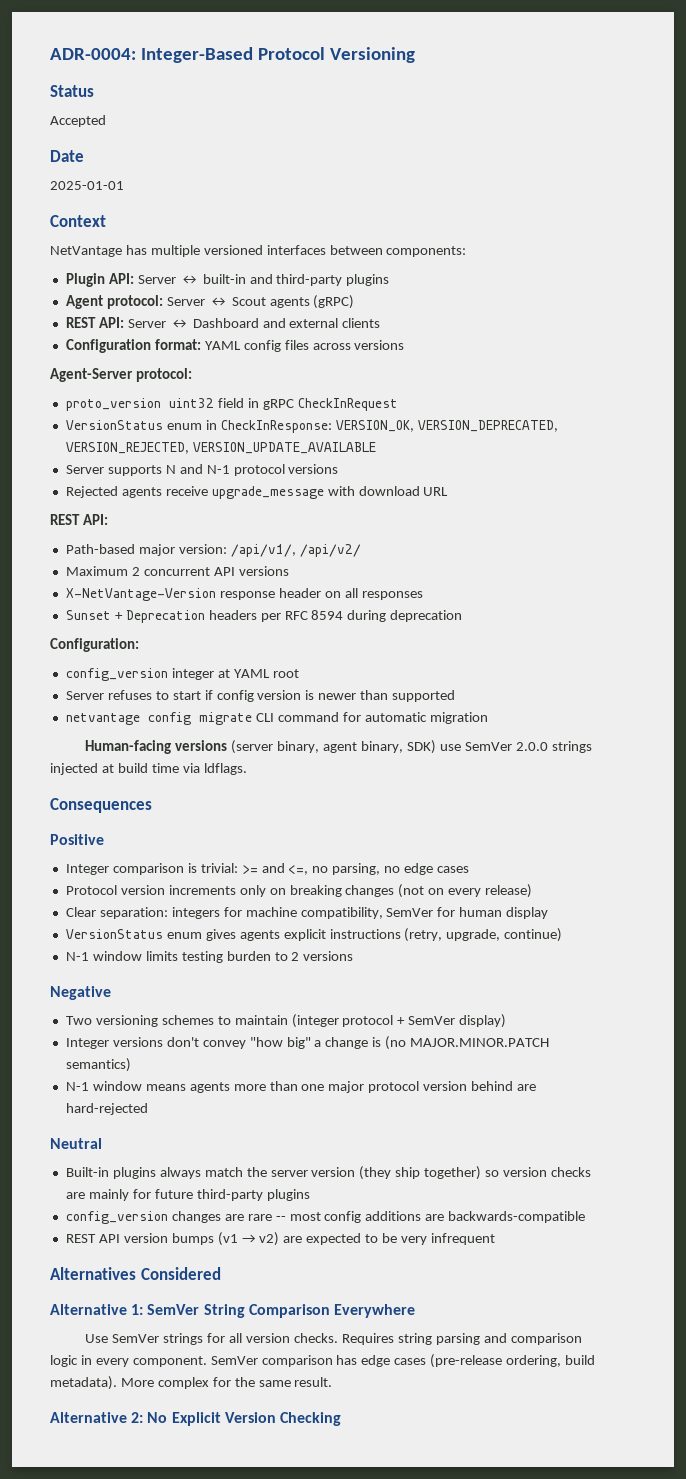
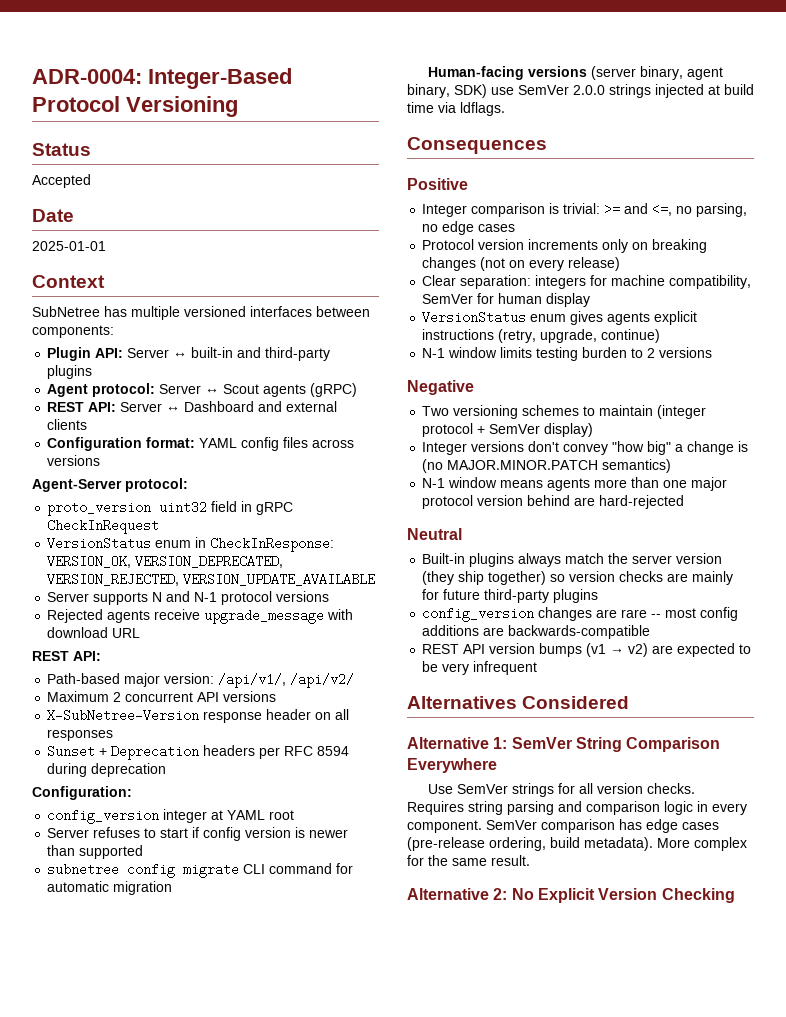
[50,246,122,257] NetVantage -> [32,306,100,317] SubNetree
[65,588,216,601] X-NetVantage-Version -> [47,709,200,722] X-SubNetree-Version
[65,713,140,725] netvantage -> [47,863,120,876] subnetree

